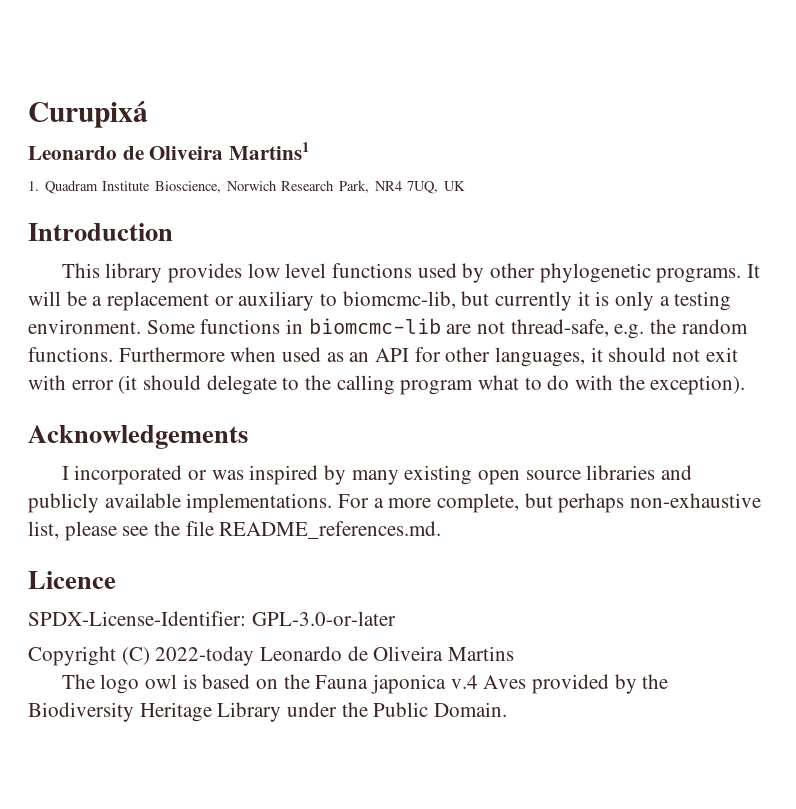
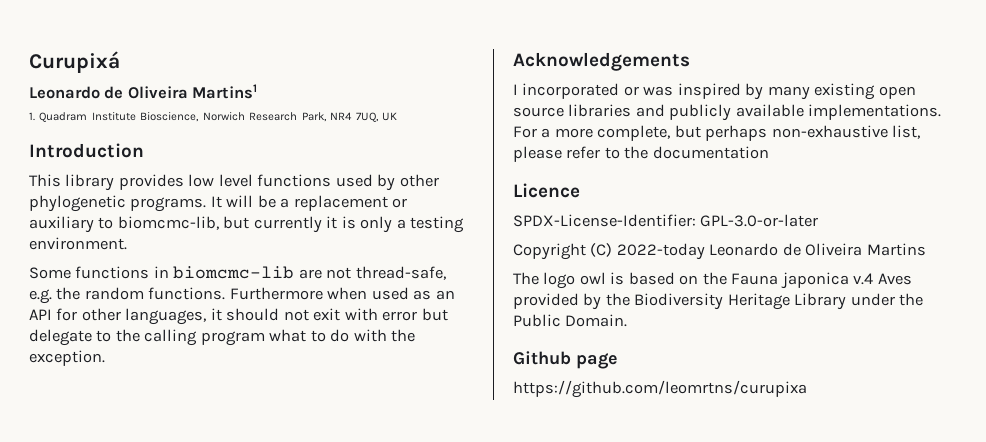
(141, 326) none -> (127, 243) //
[118,375,202,394] (it should -> [421,308,448,321] but
[650,375,746,395] exception). -> [29,350,105,366] exception.
[122,521,442,539] see the file README_references.md. -> [566,146,769,159] refer to the documentation
(508, 709) none -> [513,351,618,369] [513,380,807,398] // Github page // https://github.com/leomrtns/curupixa

